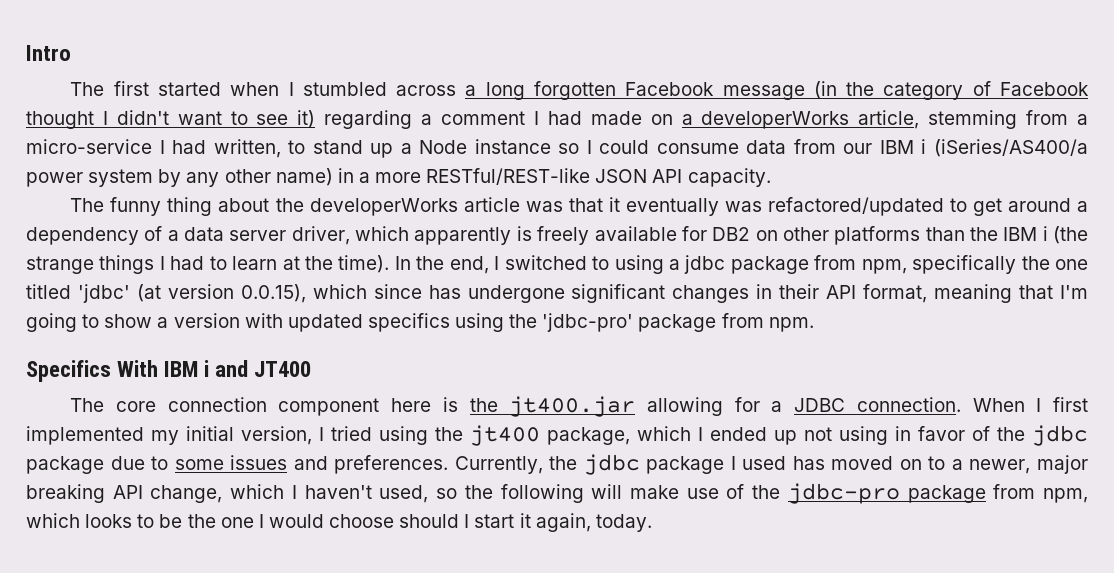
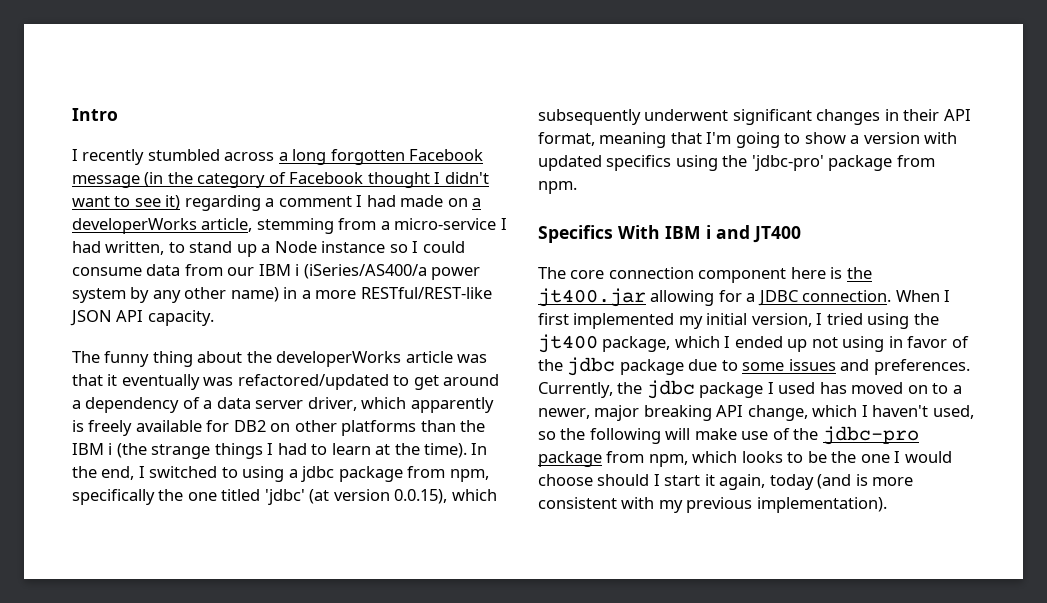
[70,81,294,96] The first started when I -> [72,149,145,165] I recently
[373,284,565,303] since has undergone -> [538,109,729,125] subsequently underwent
[595,514,652,532] today. -> [769,474,914,490] [538,497,887,513] today (and is more consistent with my previous implementation).

